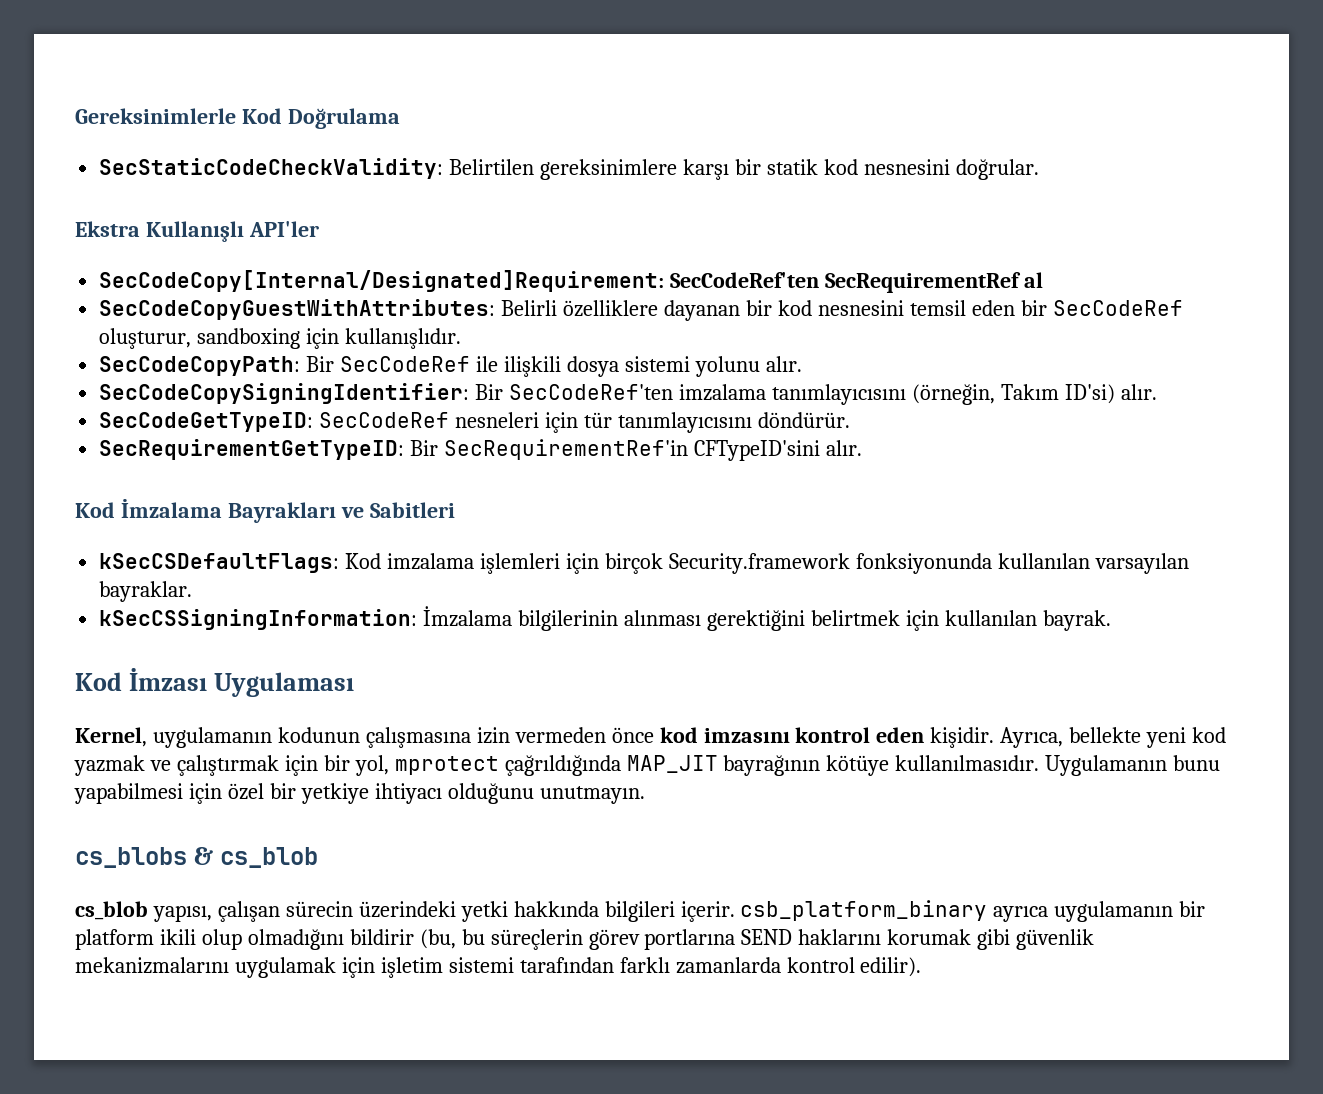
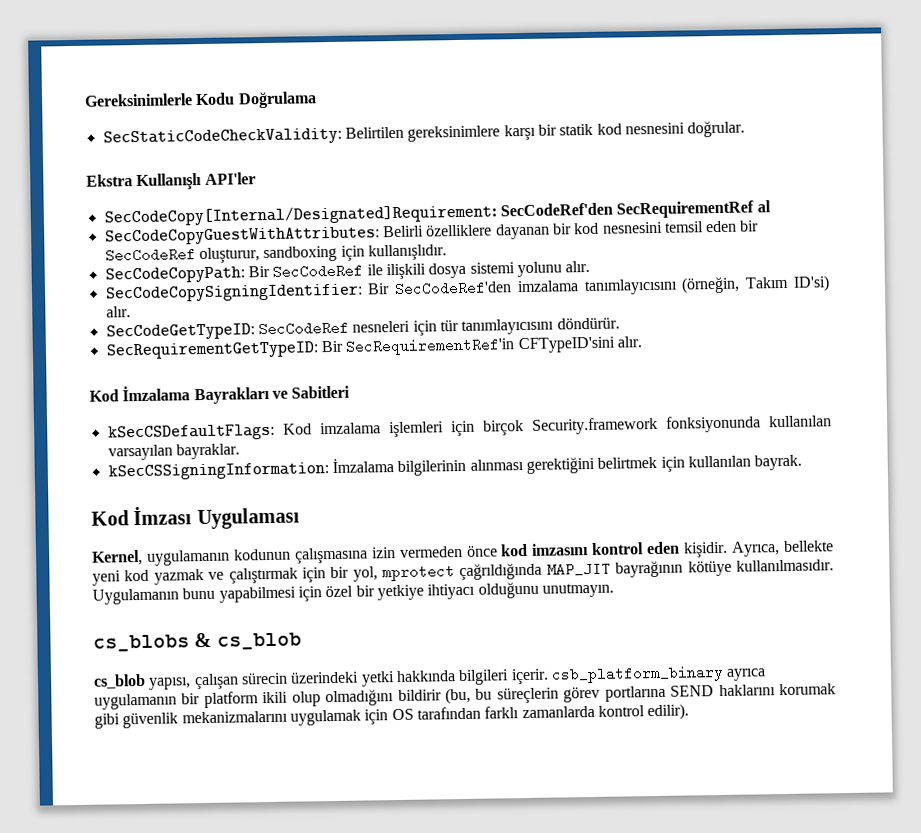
[241,108,282,124] Kod -> [195,92,236,106] Kodu
[670,272,820,288] SecCodeRef'ten -> [499,202,613,217] SecCodeRef'den
[509,384,674,400] SecCodeRef'ten -> [394,280,513,297] SecCodeRef'den
[380,957,514,978] işletim sistemi -> [391,708,414,721] OS

